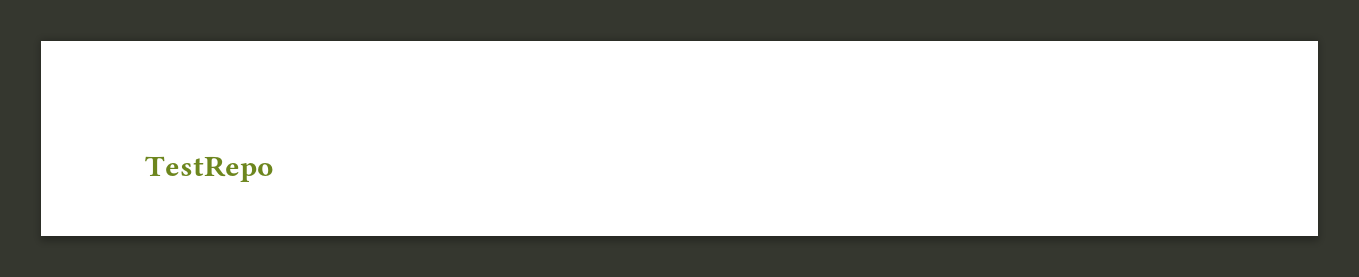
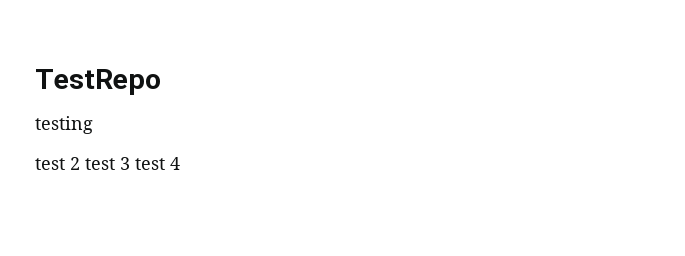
(274, 169) none -> [35,116,93,134] [35,157,180,170] // testing // test 2 test 3 test 4

